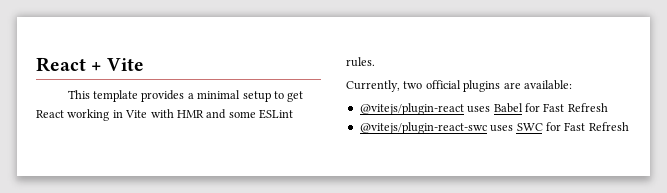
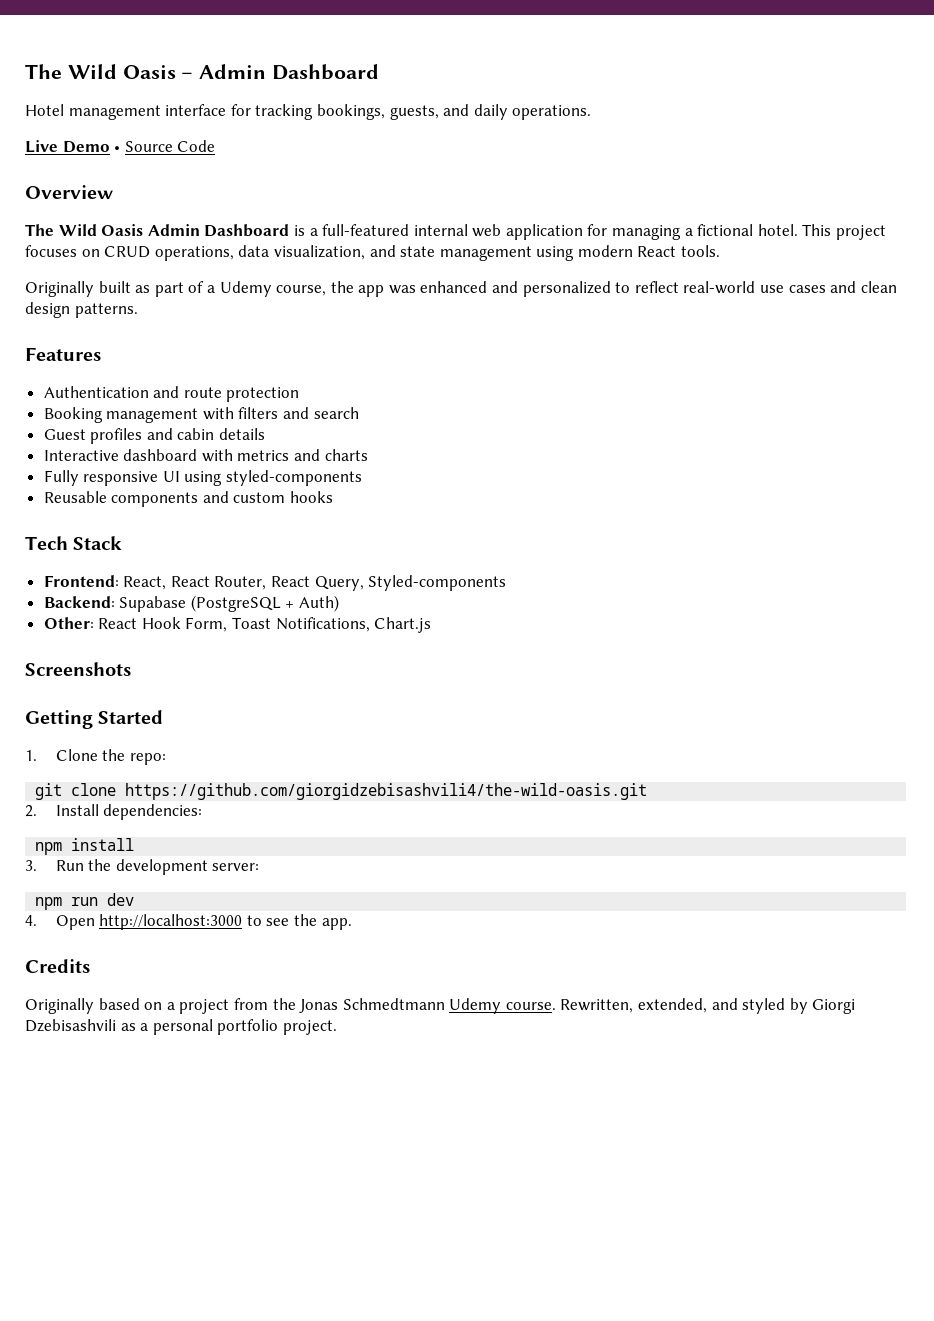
[36,57,144,72] [67,90,304,102] [36,109,293,121] [346,57,375,67] [346,80,572,92] [359,103,608,115] [359,122,629,134] React + Vite // This template provides a minimal setup to get React working in Vite with HMR and some ESLint rules. // Currently, two official plugins are available: // @vitejs/plugin-react uses Babel for Fast Refresh // @vitejs/plugin-react-swc uses SWC for Fast Refresh -> [25,64,380,80] [25,104,592,120] [25,140,216,153] [25,185,113,199] [25,224,887,240] [25,245,721,261] [25,281,897,297] [25,302,138,318] [25,347,101,361] [43,386,300,402] [43,407,359,423] [43,428,266,444] [43,449,368,462] [43,470,363,486] [43,491,334,507] [25,536,123,550] [43,575,507,591] [43,595,340,612] [43,617,432,633] [25,662,131,676] [25,710,164,729] [25,749,166,765] [35,783,648,800] [25,804,203,820] [35,838,135,855] [25,859,260,875] [35,893,135,910] [25,914,352,930] [25,959,90,973] [25,998,856,1014] [25,1019,337,1035] The Wild Oasis – Admin Dashboard // Hotel management interface for tracking bookings, guests, and daily operations. // Live Demo • Source Code // Overview // The Wild Oasis Admin Dashboard is a full-featured internal web application for managing a fictional hotel. This project focuses on CRUD operations, data visualization, and state management using modern React tools. // Originally built as part of a Udemy course, the app was enhanced and personalized to reflect real-world use cases and clean design patterns. // Features // Authentication and route protection // Booking management with filters and search // Guest profiles and cabin details // Interactive dashboard with metrics and charts // Fully responsive UI using styled-components // Reusable components and custom hooks // Tech Stack // Frontend: React, React Router, React Query, Styled-components // Backend: Supabase (PostgreSQL + Auth) // Other: React Hook Form, Toast Notifications, Chart.js // Screenshots // Getting Started // 1. Clone the repo: // git clone https://github.com/giorgidzebisashvili4/the-wild-oasis.git // 2. Install dependencies: // npm install // 3. Run the development server: // npm run dev // 4. Open http://localhost:3000 to see the app. // Credits // Originally based on a project from the Jonas Schmedtmann Udemy course. Rewritten, extended, and styled by Giorgi Dzebisashvili as a personal portfolio project.

